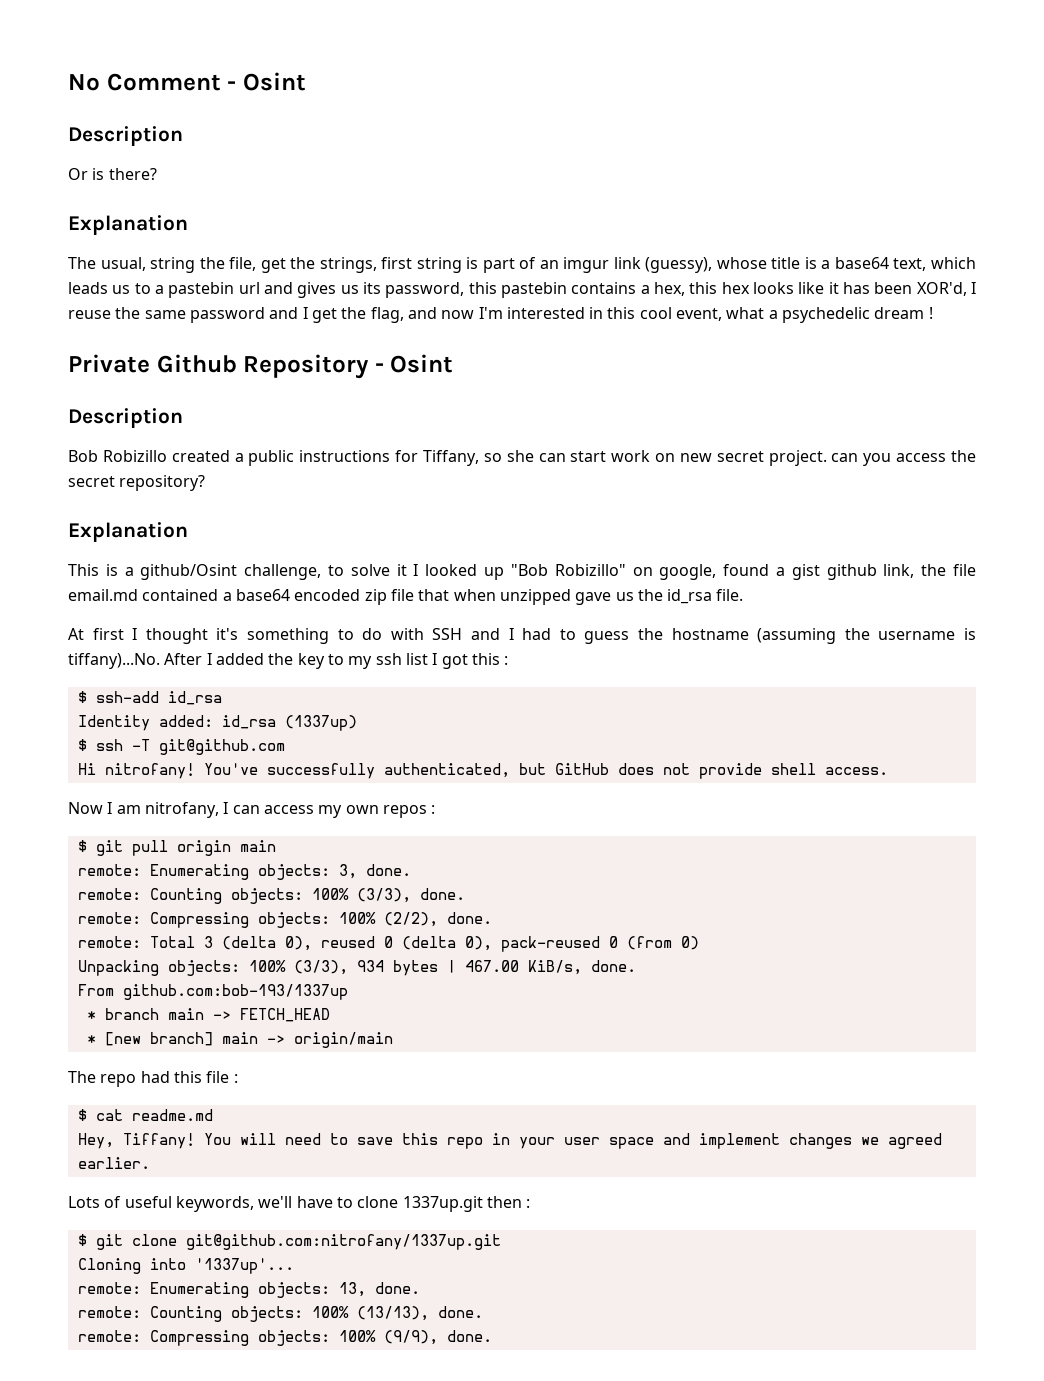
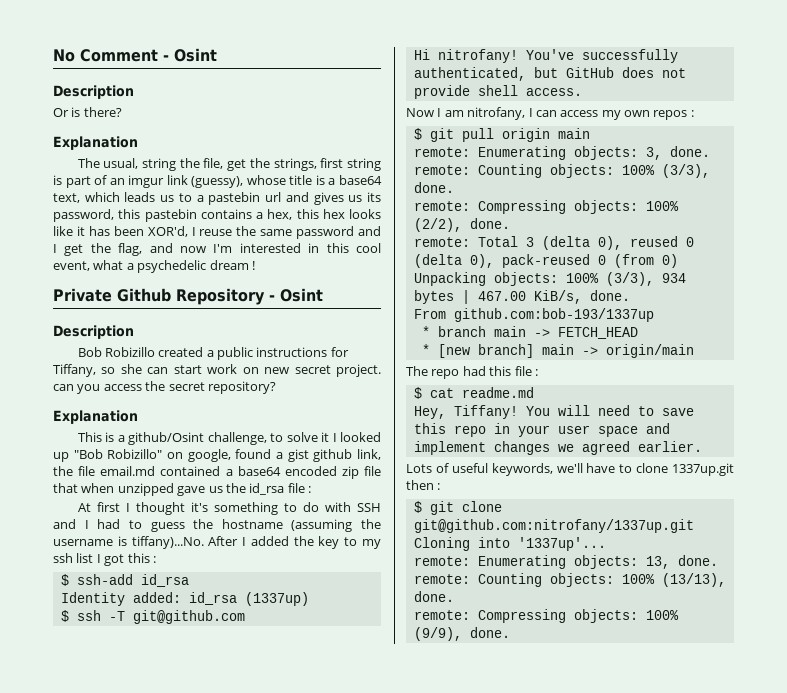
[716,589,744,601] file. -> [287,483,311,493] file :

